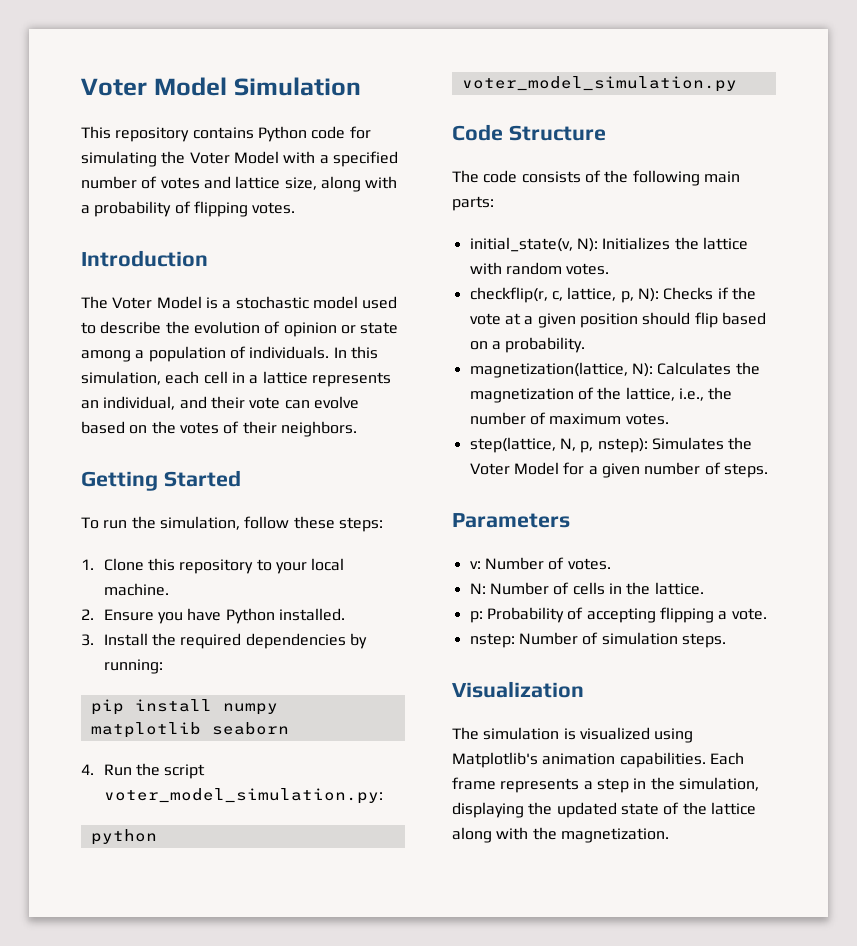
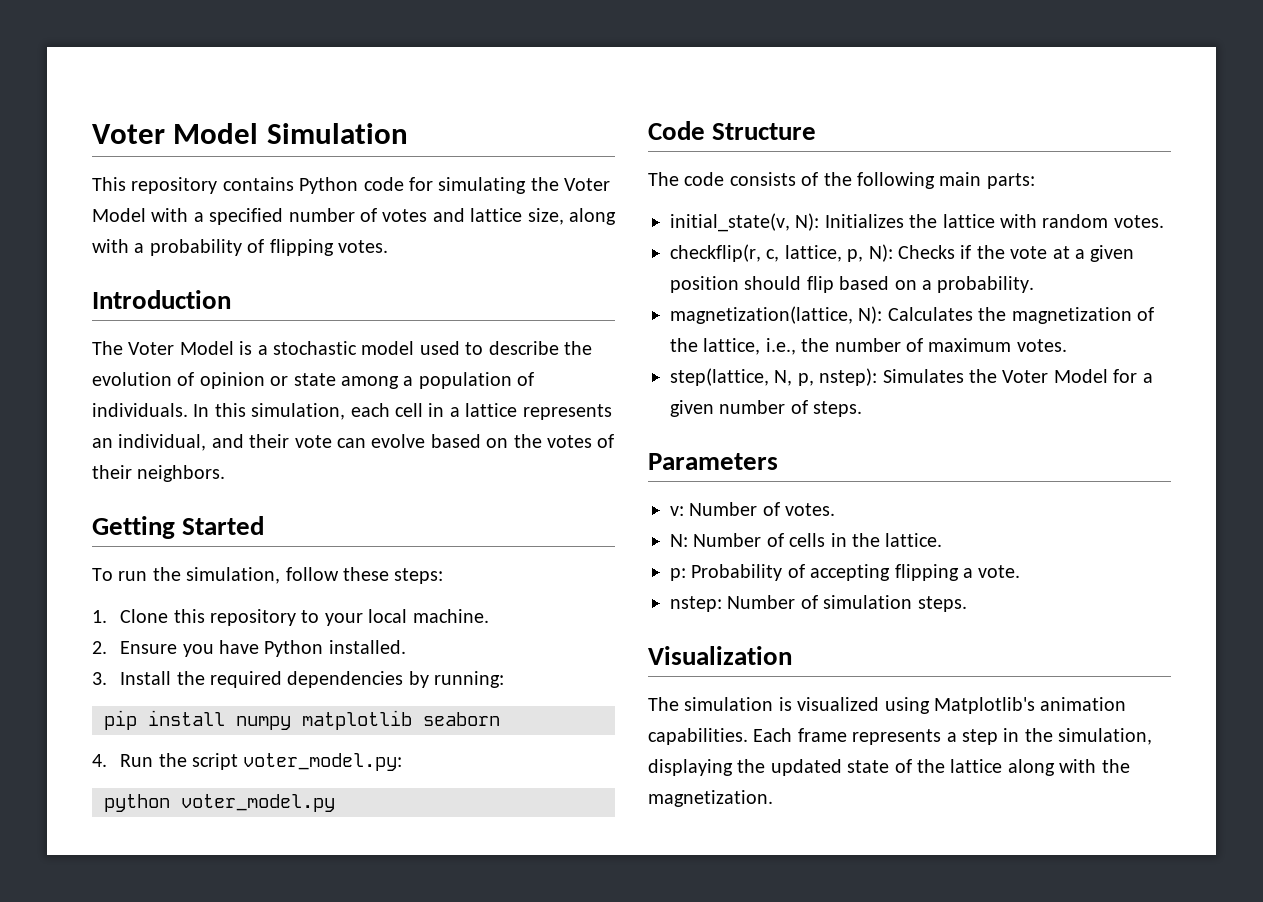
[103,788,383,804] voter_model_simulation.py: -> [243,753,403,771] voter_model.py:
[461,76,737,92] voter_model_simulation.py -> [181,794,335,812] voter_model.py

